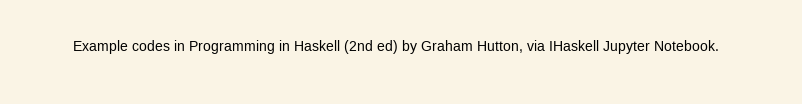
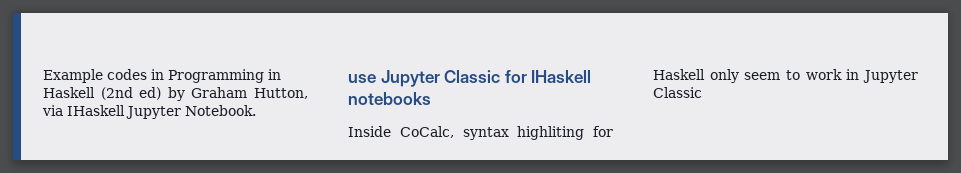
(719, 45) none -> [348,70,592,87] [348,92,431,105] [348,126,613,140] [653,69,918,83] [653,87,702,98] // use Jupyter Classic for IHaskell notebooks // Inside CoCalc, syntax highliting for Haskell only seem to work in Jupyter Classic

